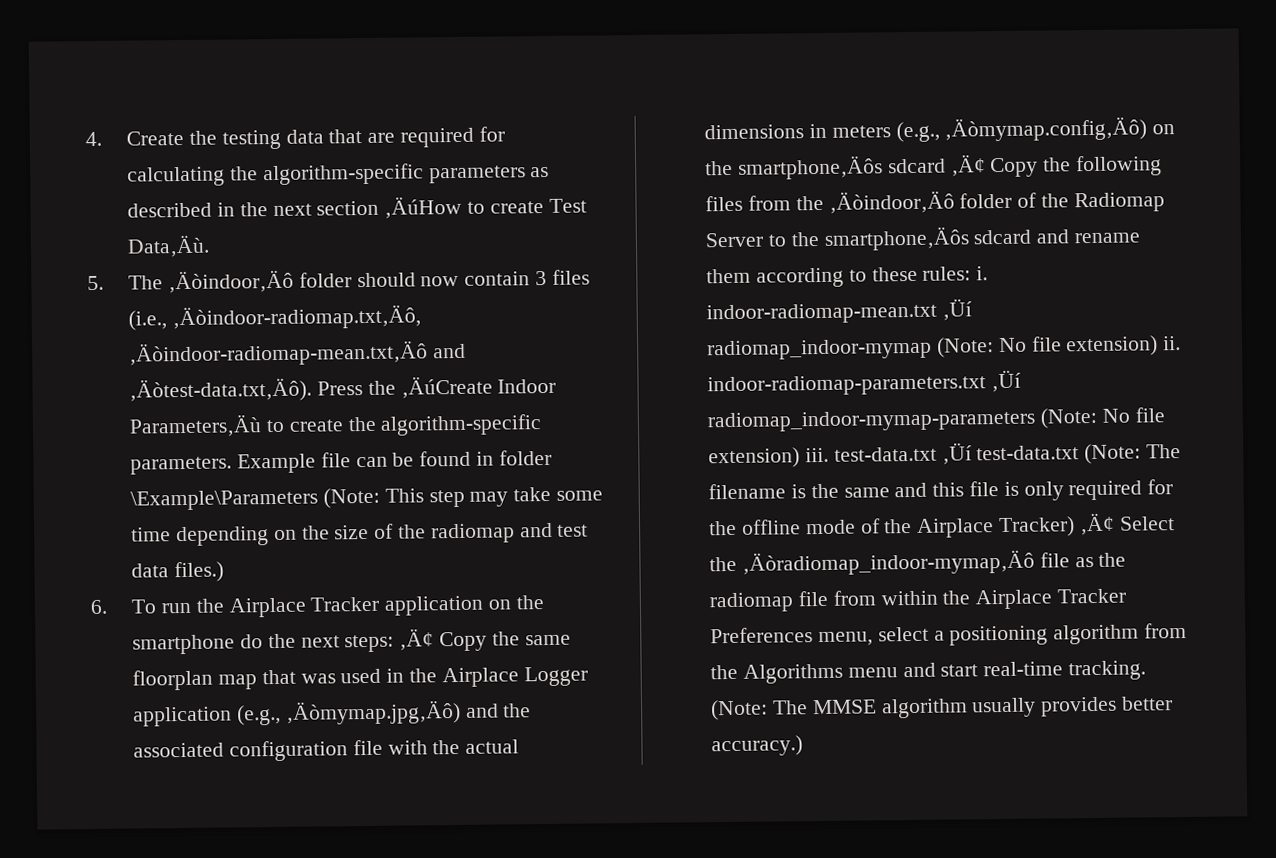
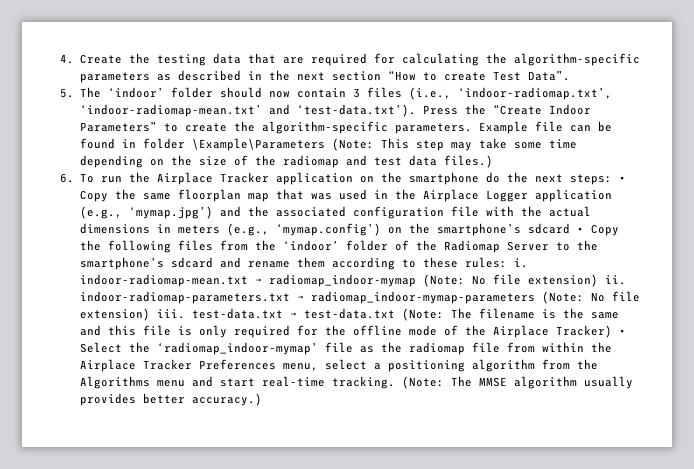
[384,195,463,219] ‚ÄúHow -> [387,70,416,81] “How
[127,234,211,258] Data‚Äù. -> [527,71,570,81] Data”.
[168,269,295,294] ‚Äòindoor‚Äô -> [107,87,164,98] ‘indoor’
[172,304,422,331] [129,340,467,367] [129,375,557,403] [129,414,263,438] ‚Äòindoor-radiomap.txt‚Äô, ‚Äòindoor-radiomap-mean.txt‚Äô and ‚Äòtest-data.txt‚Äô). Press the ‚ÄúCreate Indoor Parameters‚Äù -> [457,87,612,100] [79,104,591,117] [79,122,157,132] ‘indoor-radiomap.txt’, ‘indoor-radiomap-mean.txt’ and ‘test-data.txt’). Press the “Create Indoor Parameters”
[399,628,435,651] ‚Ä¢ -> [618,176,626,182] •
[284,699,461,725] ‚Äòmymap.jpg‚Äô) -> [128,206,213,219] ‘mymap.jpg’)
[944,116,1176,142] [705,154,986,180] ‚Äòmymap.config‚Äô) on the smartphone‚Äôs sdcard ‚Ä¢ -> [275,223,584,236] ‘mymap.config’) on the smartphone’s sdcard •
[828,190,955,214] ‚Äòindoor‚Äô -> [282,240,339,251] ‘indoor’
[823,226,970,251] smartphone‚Äôs -> [79,257,164,270] smartphone’s
[942,298,973,321] ‚Üí -> [254,278,262,284] →
[991,369,1022,393] ‚Üí -> [296,295,304,301] →
[941,442,972,465] ‚Üí -> [289,312,297,318] →
[1078,512,1115,536] ‚Ä¢ -> [618,329,626,335] •
[742,549,1036,576] ‚Äòradiomap_indoor-mymap‚Äô -> [156,342,318,355] ‘radiomap_indoor-mymap’

